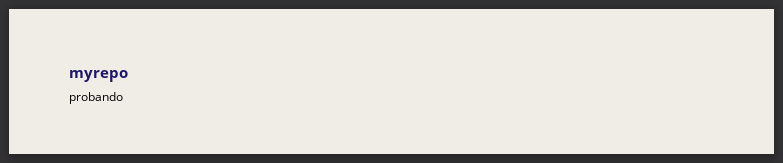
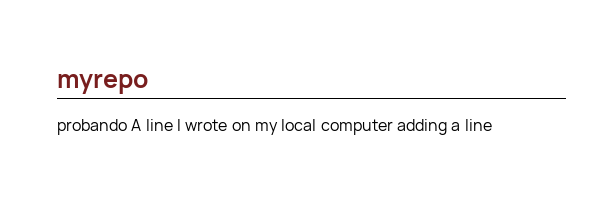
(123, 98) none -> [131,119,492,135] A line I wrote on my local computer adding a line

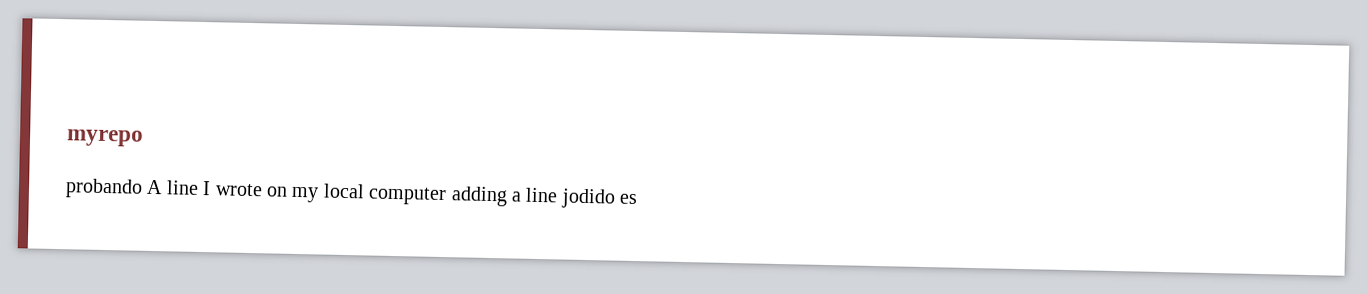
(492, 125) none -> [560,188,639,209] jodido es

